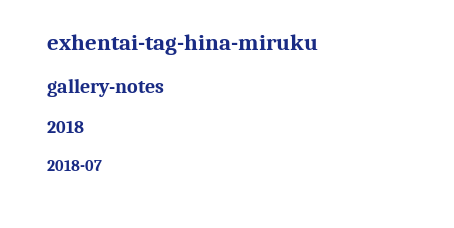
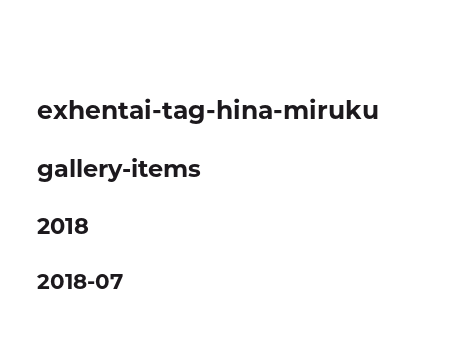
[47,78,164,97] gallery-notes -> [37,158,201,182] gallery-items

